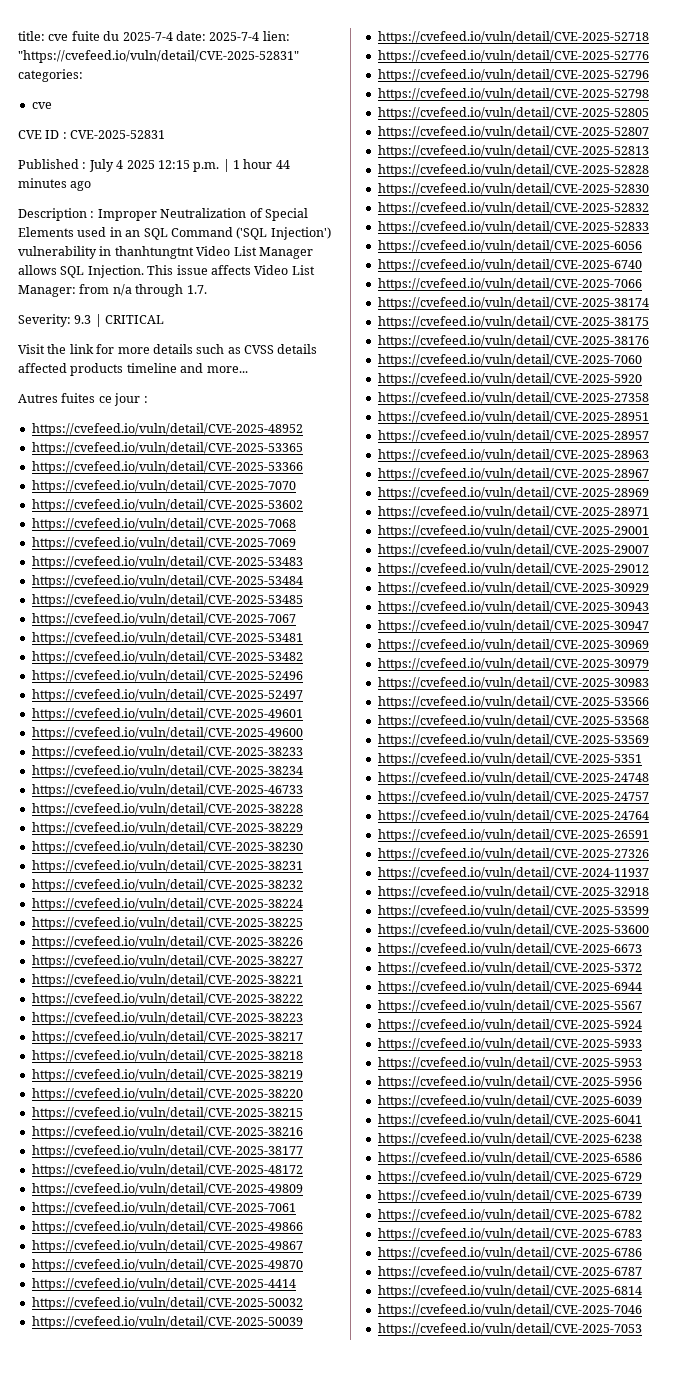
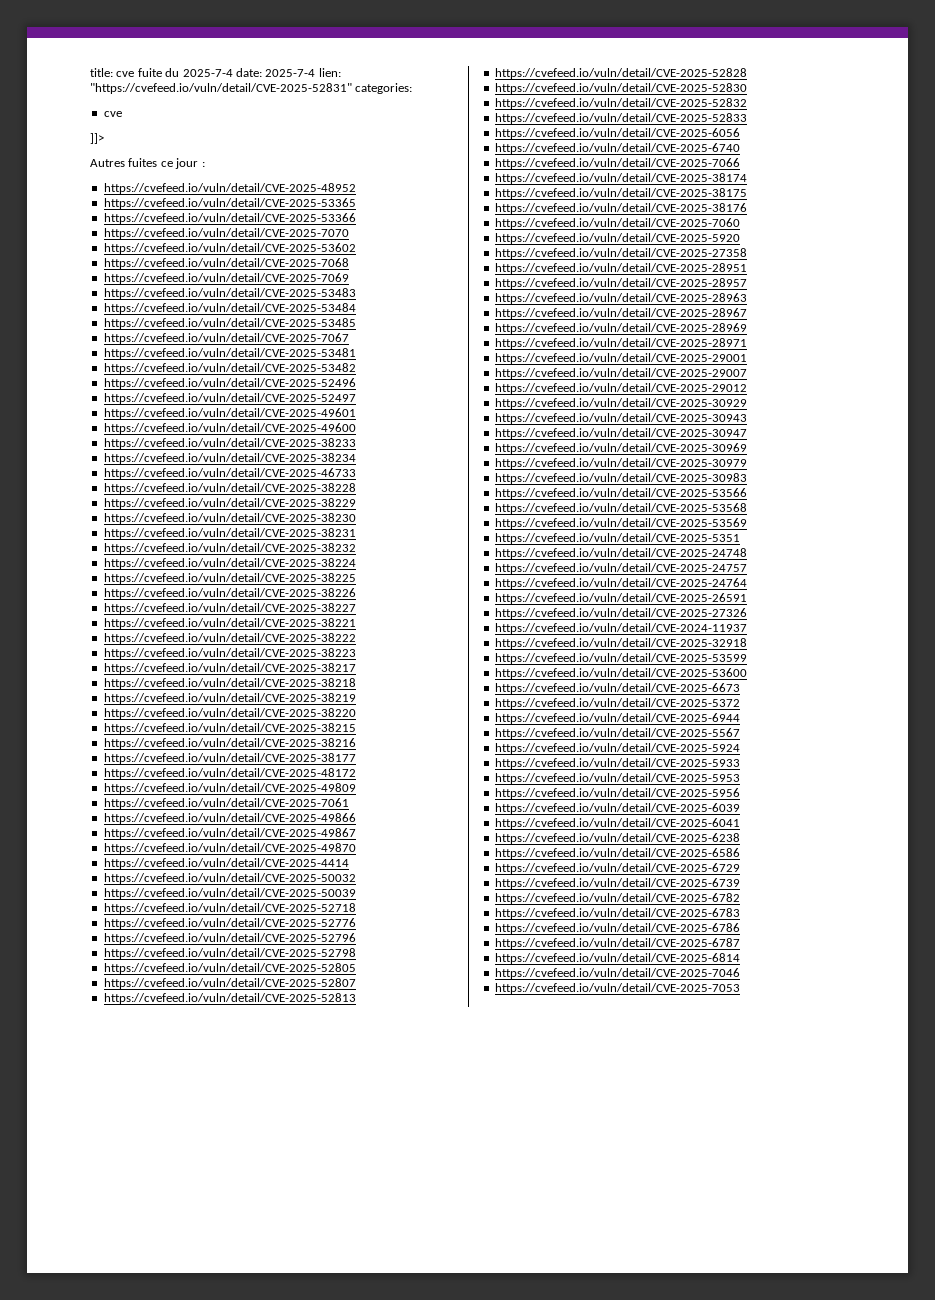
[18,130,166,139] [18,159,290,172] [18,178,92,191] [18,208,308,221] [18,227,331,240] [18,246,313,259] [18,265,315,278] [18,284,207,297] [18,314,165,327] [18,344,318,354] [18,363,248,376] CVE ID : CVE-2025-52831 // Published : July 4 2025 12:15 p.m. | 1 hour 44 minutes ago // Description : Improper Neutralization of Special Elements used in an SQL Command ('SQL Injection') vulnerability in thanhtungtnt Video List Manager allows SQL Injection. This issue affects Video List Manager: from n/a through 1.7. // Severity: 9.3 | CRITICAL // Visit the link for more details such as CVSS details affected products timeline and more... -> [90,133,104,144] ]]>

